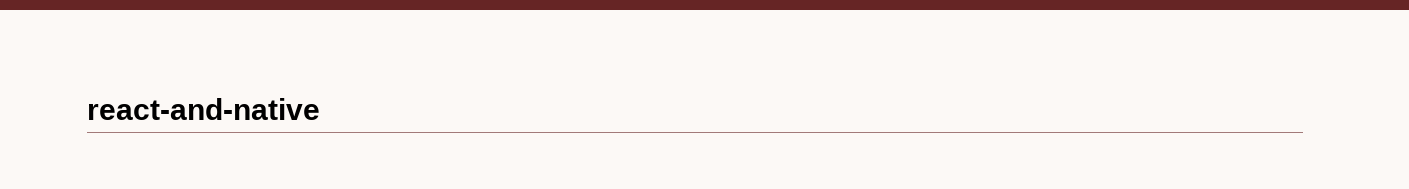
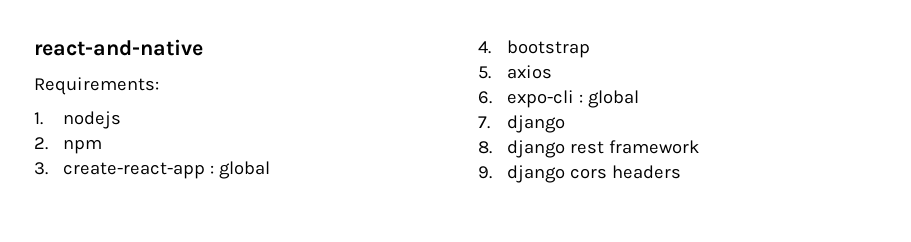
(320, 109) none -> [34,77,159,95] [34,111,122,129] [34,137,103,154] [34,161,271,179] [478,40,591,58] [478,65,553,79] [478,90,640,108] [478,115,566,133] [478,140,700,158] [478,165,682,183] // Requirements: // 1. nodejs // 2. npm // 3. create-react-app : global // 4. bootstrap // 5. axios // 6. expo-cli : global // 7. django // 8. django rest framework // 9. django cors headers

